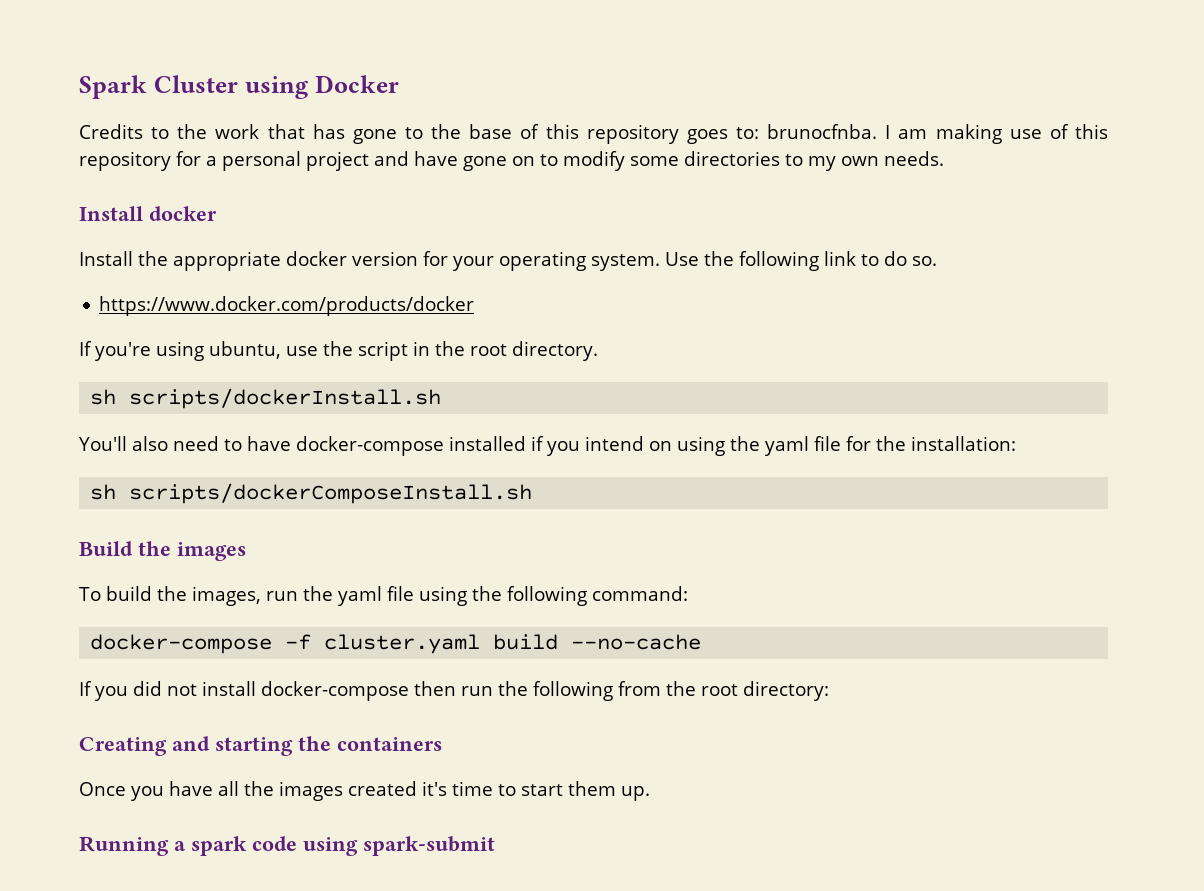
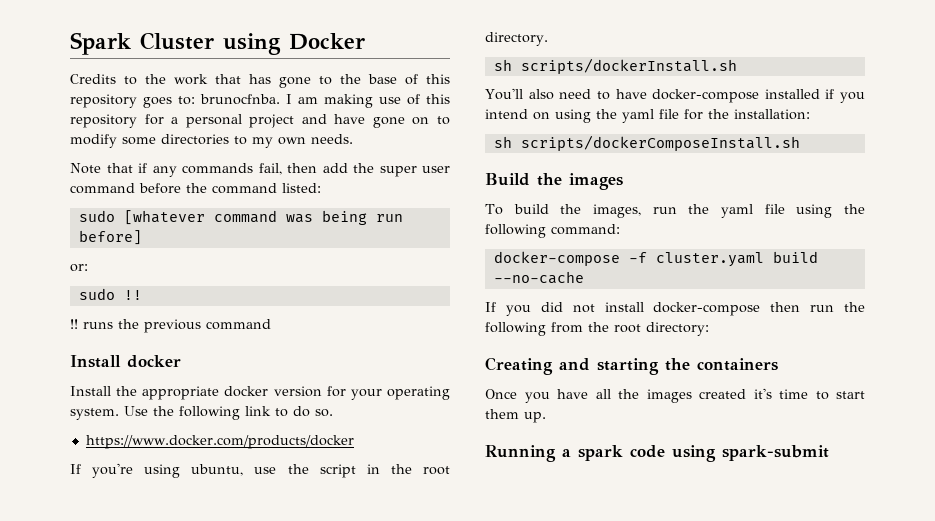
(944, 158) none -> [70,163,450,177] [70,183,321,194] [78,210,403,225] [78,230,142,245] [70,264,88,272] [78,288,142,300] [70,319,271,333] // Note that if any commands fail, then add the super user command before the command listed: // sudo [whatever command was being run before] // or: // sudo !! // !! runs the previous command

